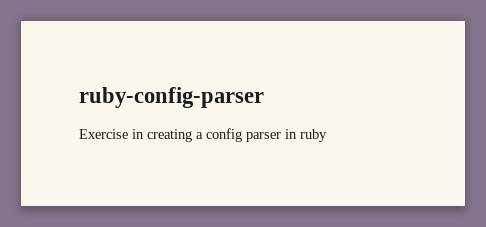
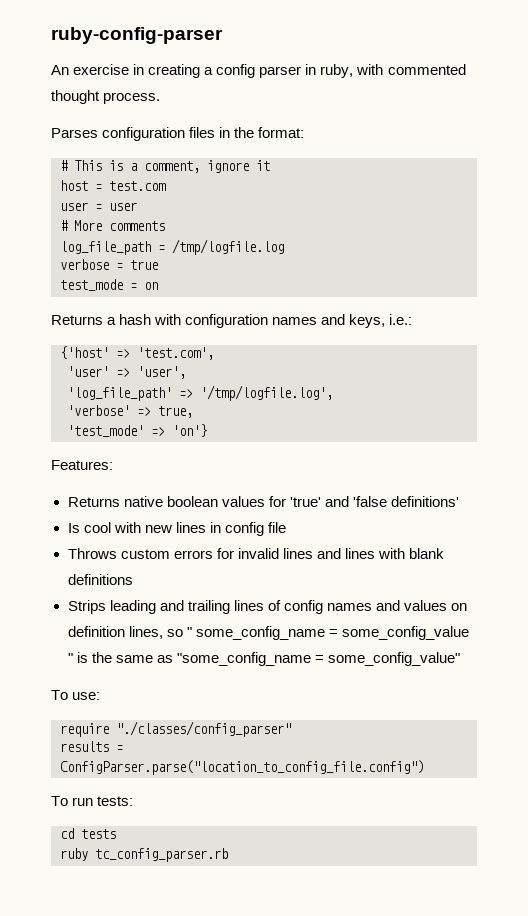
[79,129,128,139] Exercise -> [51,64,130,75] An exercise
[300,129,327,142] ruby -> [320,64,466,78] [51,90,161,104] [51,127,305,141] [60,160,270,173] [60,180,166,191] [60,202,137,211] [60,220,165,231] [60,239,284,255] [60,259,158,270] [60,279,158,291] [51,314,413,328] [60,346,214,360] [67,366,186,379] [67,385,333,401] [67,405,193,418] [67,424,207,437] [51,460,113,470] [67,496,459,507] [67,522,286,536] [67,548,444,559] [67,574,133,585] [67,600,468,614] [67,626,469,640] [67,652,460,666] [51,690,101,700] [60,721,291,737] [60,741,123,752] [60,760,424,775] [51,796,134,806] [60,828,116,839] [60,848,228,862] ruby, with commented thought process. // Parses configuration files in the format: // # This is a comment, ignore it // host = test.com // user = user // # More comments // log_file_path = /tmp/logfile.log // verbose = true // test_mode = on // Returns a hash with configuration names and keys, i.e.: // {'host' => 'test.com', // 'user' => 'user', // 'log_file_path' => '/tmp/logfile.log', // 'verbose' => true, // 'test_mode' => 'on'} // Features: // Returns native boolean values for 'true' and 'false definitions' // Is cool with new lines in config file // Throws custom errors for invalid lines and lines with blank definitions // Strips leading and trailing lines of config names and values on definition lines, so " some_config_name = some_config_value " is the same as "some_config_name = some_config_value" // To use: // require "./classes/config_parser" // results = ConfigParser.parse("location_to_config_file.config") // To run tests: // cd tests // ruby tc_config_parser.rb

